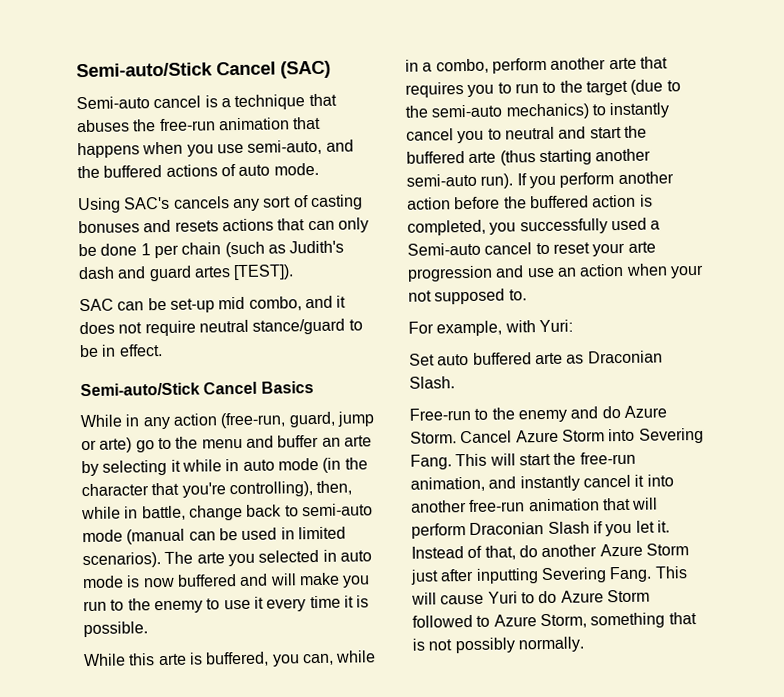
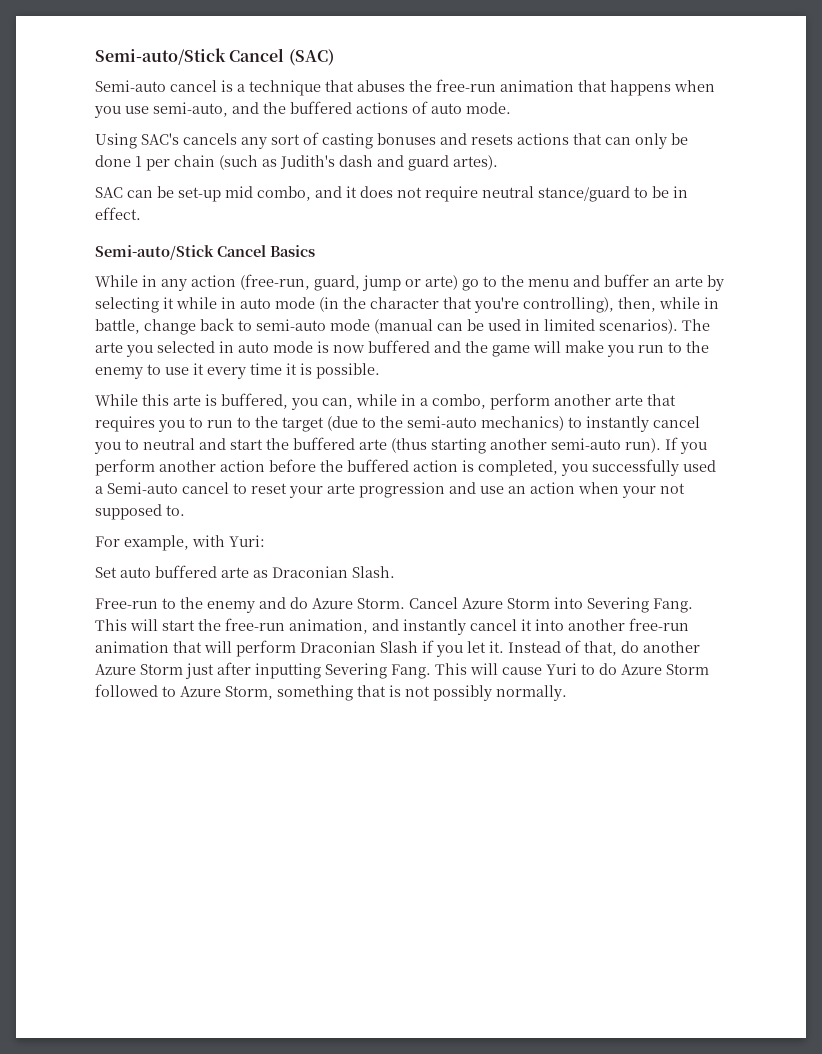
[193,264,295,281] artes [TEST]). -> [453,155,498,170] artes).
(269, 580) none -> [465,341,530,357] the game

